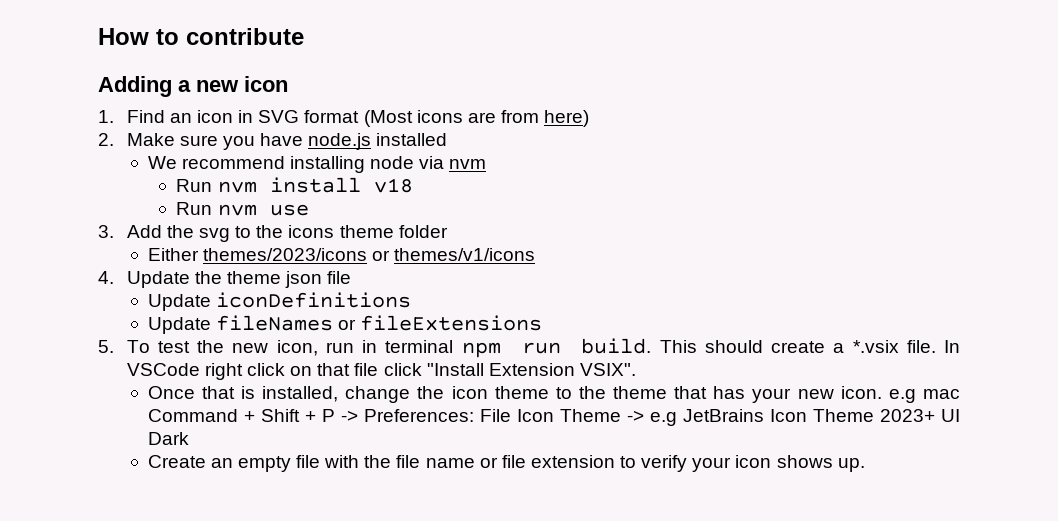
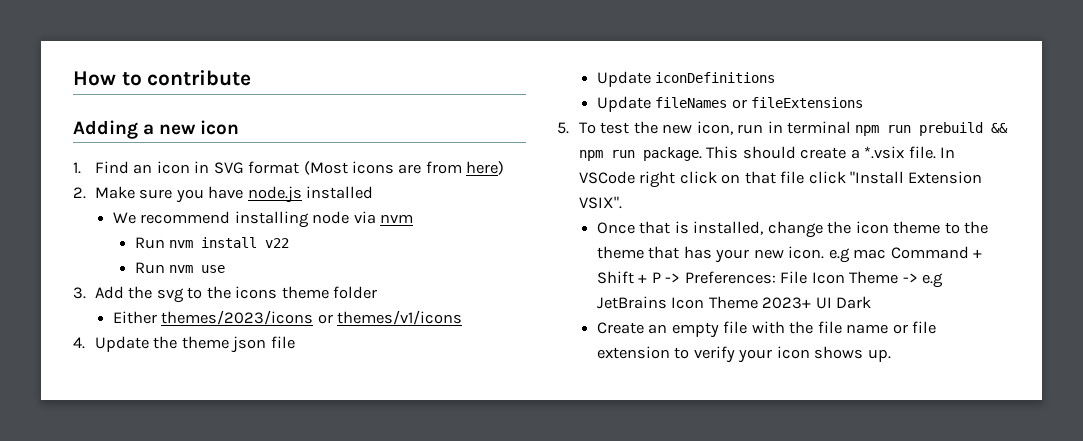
[373,178,413,193] v18 -> [265,238,290,248] v22
[581,338,652,354] build. -> [919,122,1009,136] [578,147,702,161] prebuild && npm run package.

